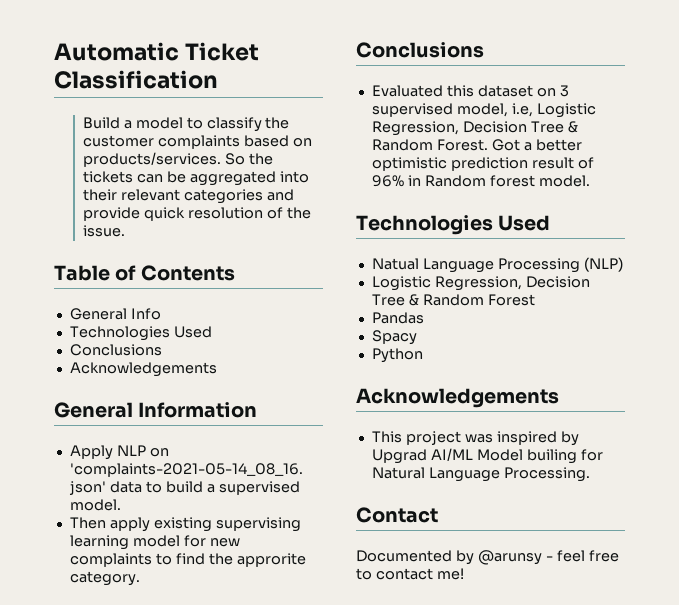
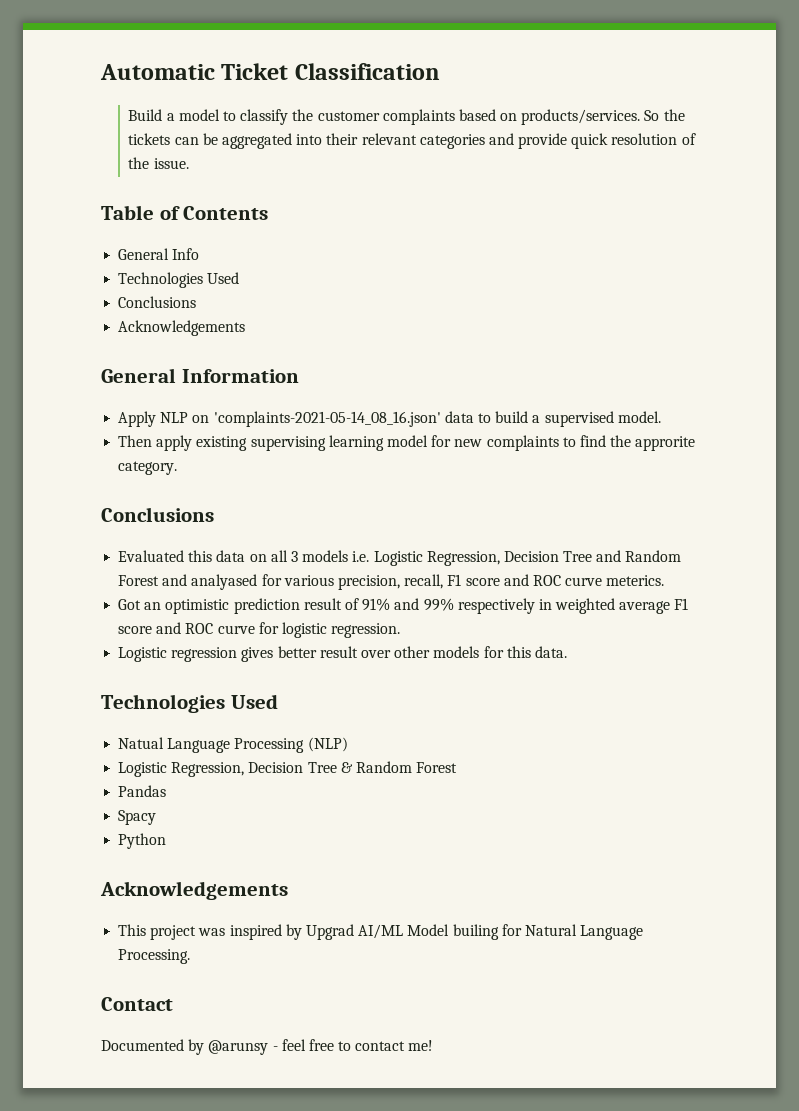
[477,85,569,97] [371,103,596,118] [371,121,578,136] [371,139,582,151] [371,157,594,171] [371,175,590,187] dataset on 3 supervised model, i.e, Logistic Regression, Decision Tree & Random Forest. Got a better optimistic prediction result of 96% in Random forest model. -> [216,550,682,566] [118,574,665,590] [118,598,689,614] [118,622,401,638] [118,646,567,662] data on all 3 models i.e. Logistic Regression, Decision Tree and Random Forest and analyased for various precision, recall, F1 score and ROC curve meterics. // Got an optimistic prediction result of 91% and 99% respectively in weighted average F1 score and ROC curve for logistic regression. // Logistic regression gives better result over other models for this data.

